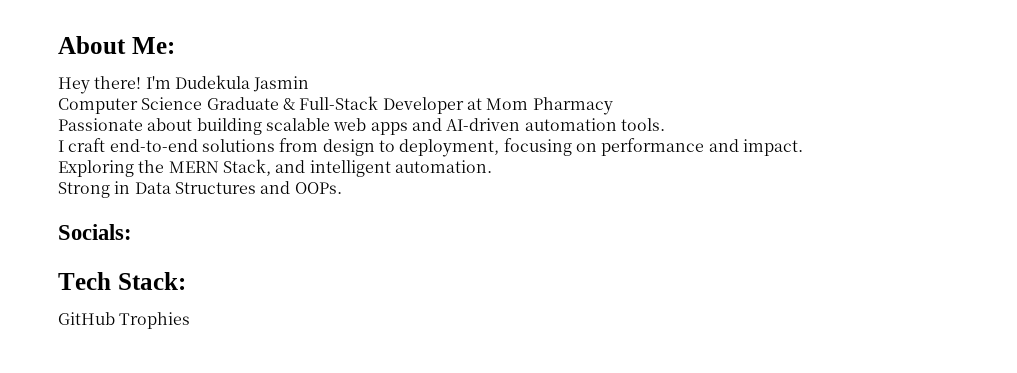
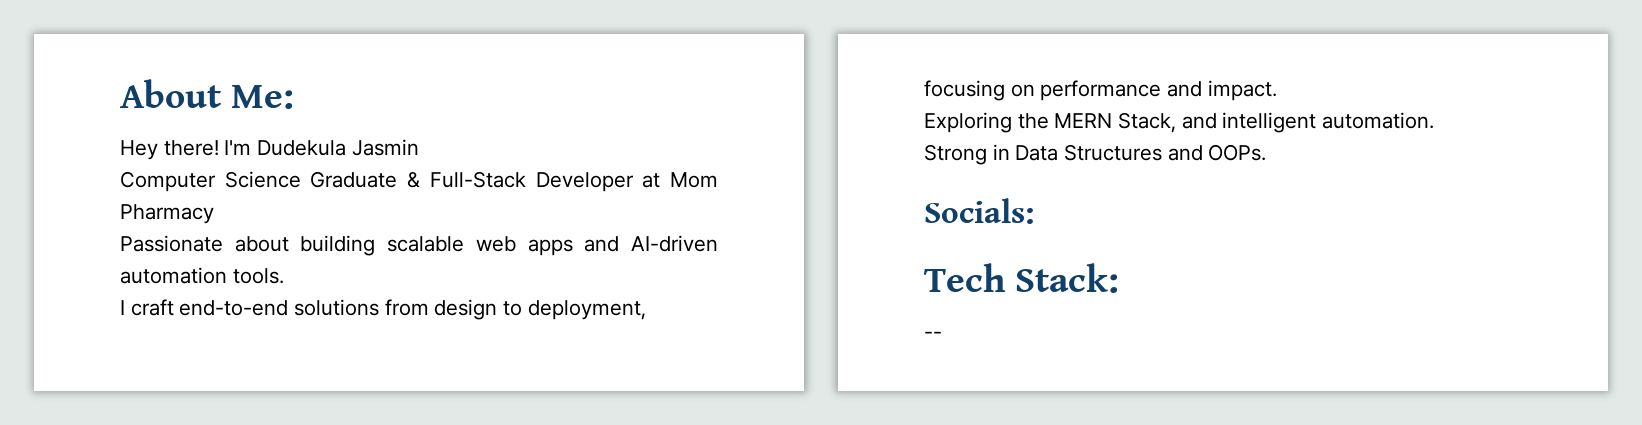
[58,312,191,329] GitHub Trophies -> [924,331,942,339] --

